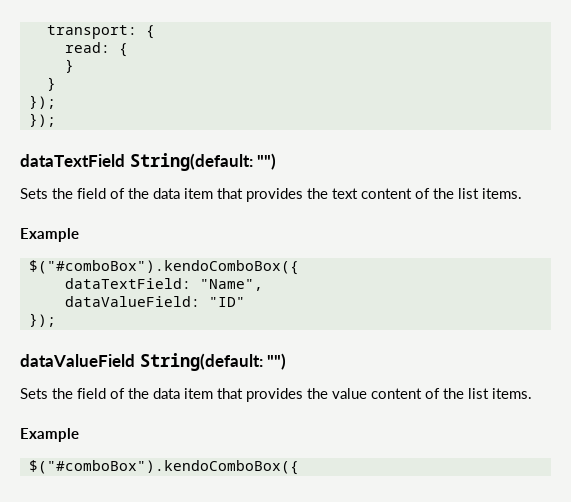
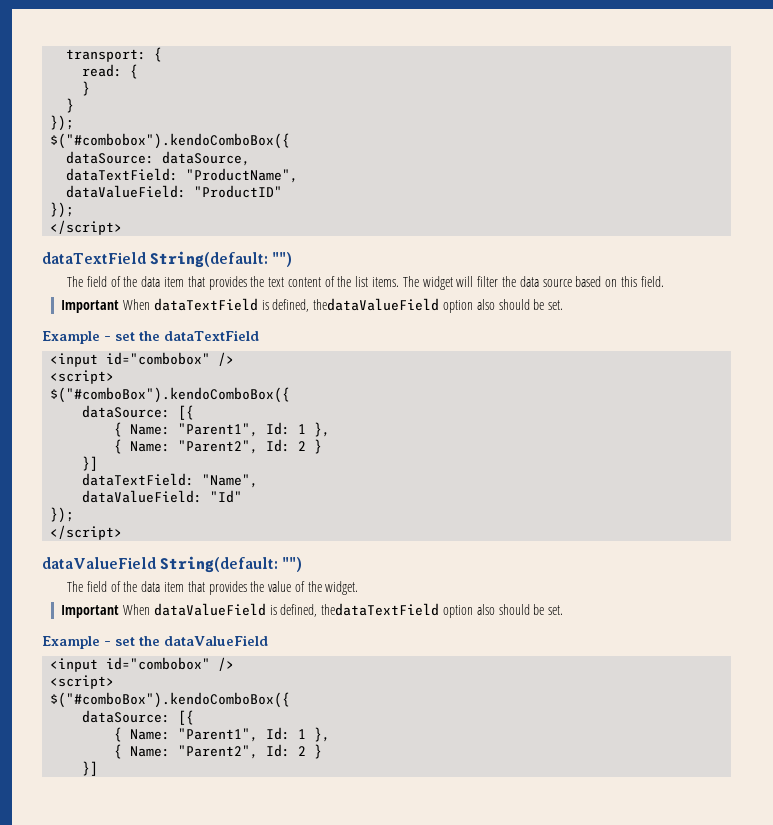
[28,113,56,127] // }); -> [50,133,291,149] [66,151,251,166] [66,168,299,183] [66,185,283,198] [50,202,75,218] [50,220,123,235] // $("#combobox").kendoComboBox({ // dataSource: dataSource, // dataTextField: "ProductName", // dataValueField: "ProductID" // }); // </script>
[20,188,73,199] Sets the -> [67,276,84,287] The
[20,228,79,242] [28,260,299,275] // Example // $("#comboBox").kendoComboBox({ -> [402,276,664,290] [61,298,564,313] [42,330,259,344] [50,352,235,367] [50,370,115,384] [50,387,291,403] [82,405,195,420] [114,422,331,437] [114,439,323,454] [82,456,99,471] The widget will filter the data source based on this field. // Important When dataTextField is defined, thedataValueField option also should be set. // Example - set the dataTextField // <input id="combobox" /> // <script> // $("#comboBox").kendoComboBox({ // dataSource: [{ // { Name: "Parent1", Id: 1 }, // { Name: "Parent2", Id: 2 } // }]
[208,297,245,307] [28,313,56,327] "ID" // }); -> [210,490,243,503] [50,507,75,523] [50,525,123,540] "Id" // }); // </script>
[20,388,73,399] Sets the -> [67,581,84,592] The
[371,388,532,399] [20,428,79,442] [28,460,299,475] content of the list items. // Example // $("#comboBox").kendoComboBox({ -> [294,581,359,595] [61,603,564,618] [42,635,268,649] [50,657,235,672] [50,675,115,689] [50,692,291,708] [82,710,195,725] [114,727,331,742] [114,744,323,759] [82,761,99,776] of the widget. // Important When dataValueField is defined, thedataTextField option also should be set. // Example - set the dataValueField // <input id="combobox" /> // <script> // $("#comboBox").kendoComboBox({ // dataSource: [{ // { Name: "Parent1", Id: 1 }, // { Name: "Parent2", Id: 2 } // }]

